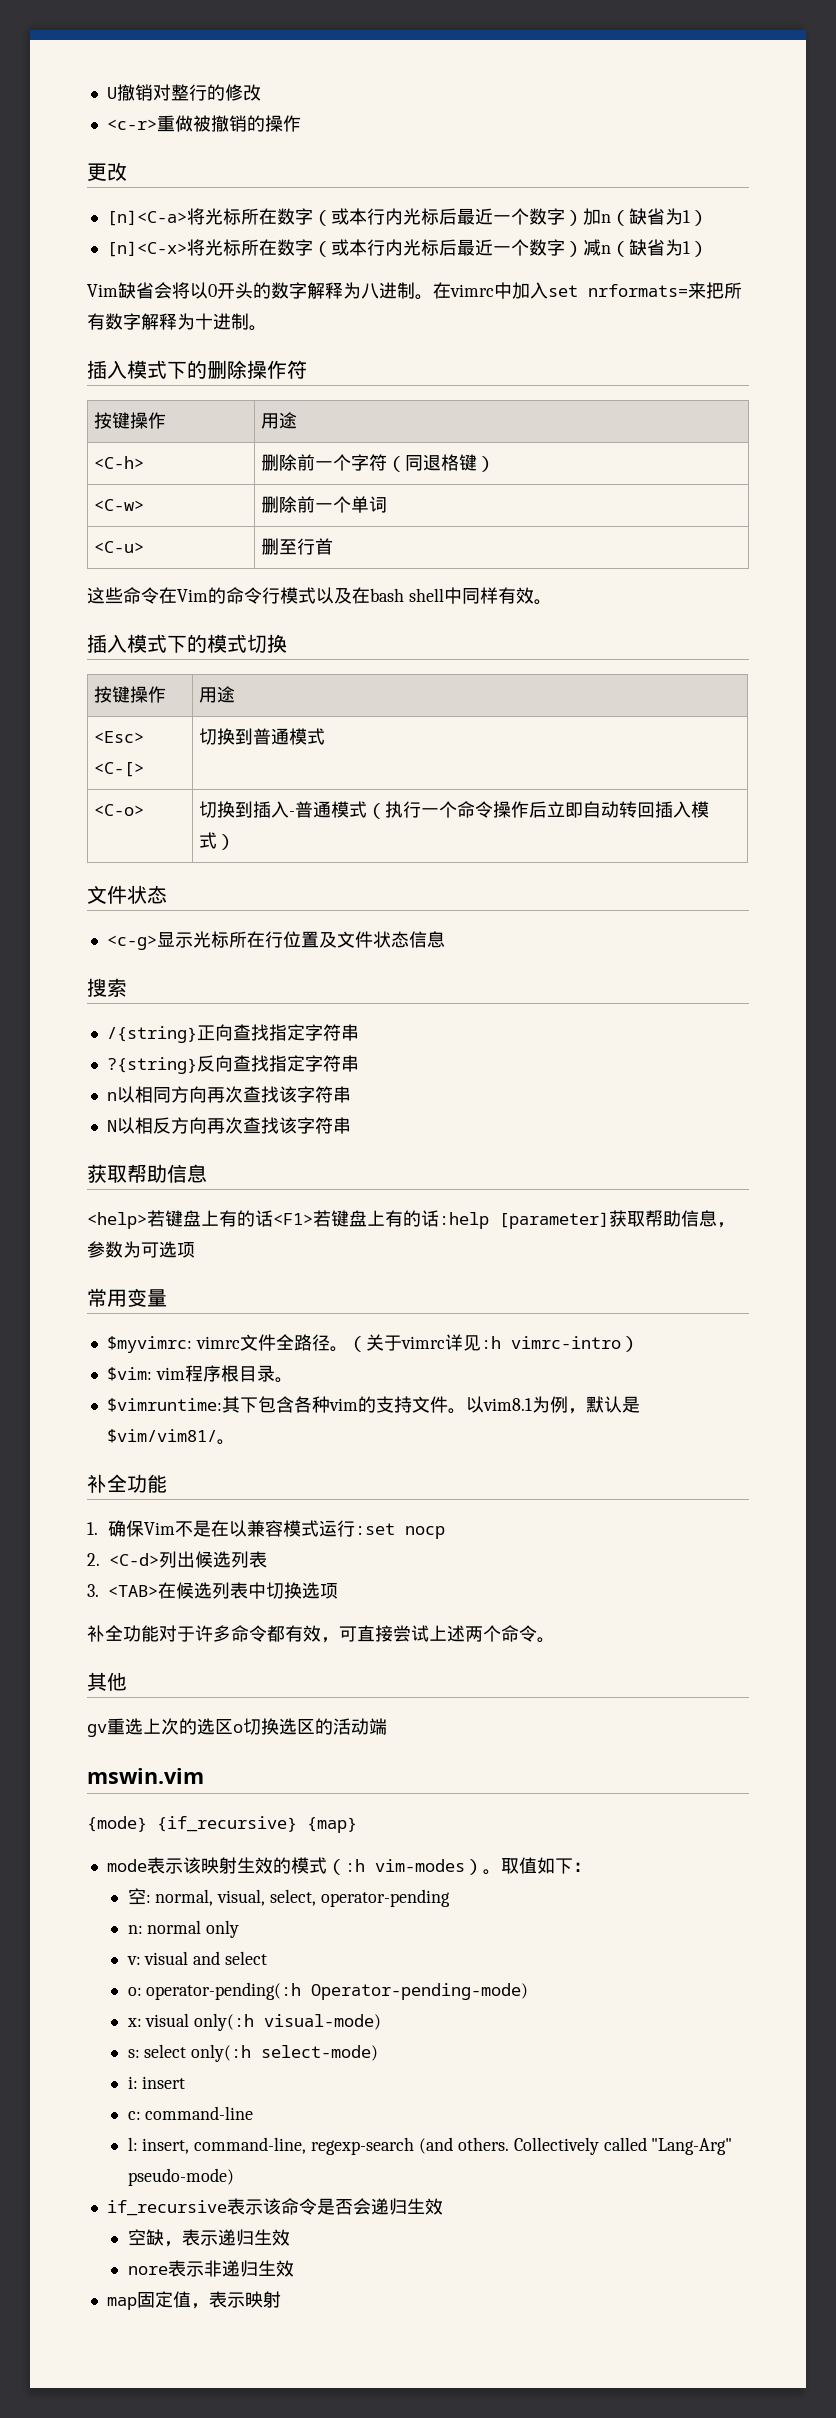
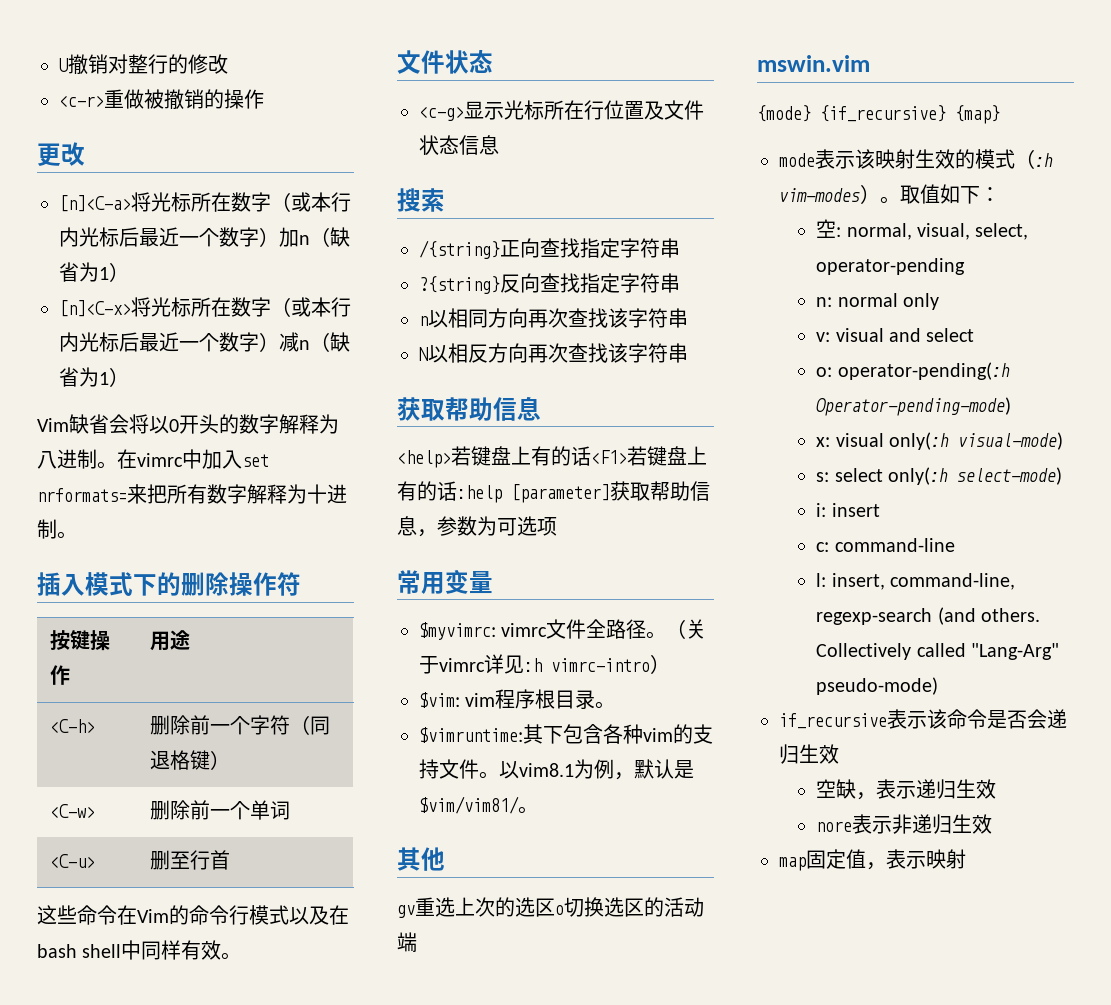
[87,634,287,653] [94,686,167,703] [199,686,236,703] [94,731,145,743] [94,762,145,777] [199,728,326,745] [94,804,145,816] [199,801,710,819] [199,832,236,850] // 插入模式下的模式切换 // 按键操作 | 用途 // <Esc> <C-[> | 切换到普通模式 // <C-o> | 切换到插入-普通模式（执行一个命令操作后立即自动转回插入模式） -> (242, 956) none
[87,1474,167,1493] [87,1520,445,1539] [87,1551,267,1568] [87,1582,338,1599] [87,1625,555,1643] // 补全功能 // 1.确保Vim不是在以兼容模式运行:set nocp // 2. <C-d>列出候选列表 // 3. <TAB>在候选列表中切换选项 // 补全功能对于许多命令都有效，可直接尝试上述两个命令。 -> (538, 810) none

